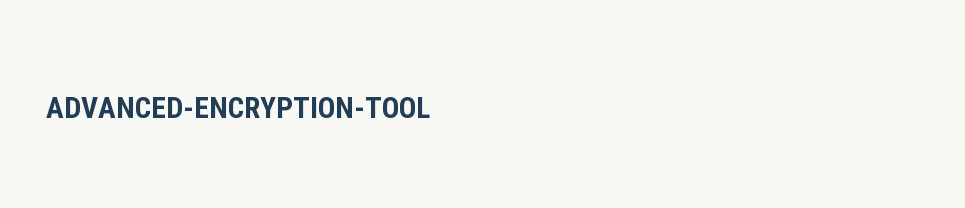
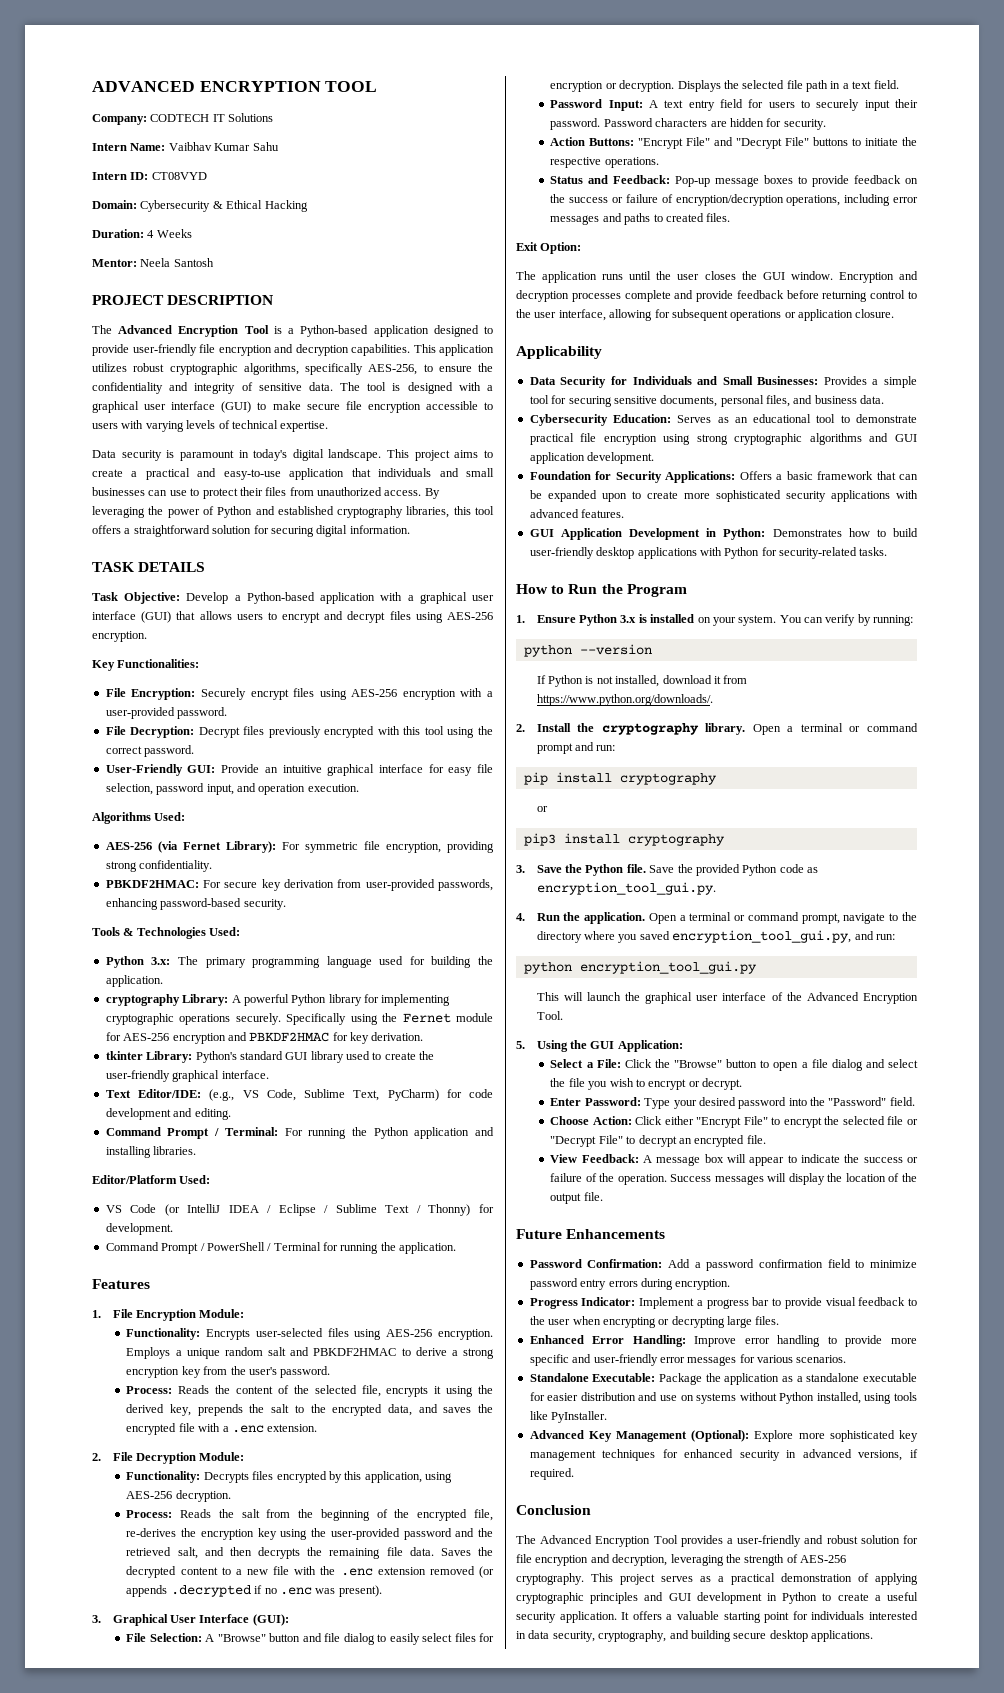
[46,97,430,118] ADVANCED-ENCRYPTION-TOOL -> [92,81,378,92] [92,113,274,125] [92,142,279,151] [92,172,207,180] [92,200,308,212] [92,229,192,238] [92,258,214,267] [92,295,274,305] [92,325,494,337] [92,344,494,356] [92,363,493,375] [92,382,494,394] [92,401,493,413] [92,420,329,432] [92,449,493,461] [92,468,495,480] [92,487,440,499] [92,506,495,518] [92,525,410,537] [92,562,206,572] [92,592,495,604] [92,611,494,623] [92,631,147,642] [92,659,200,671] [105,688,493,700] [105,707,228,719] [105,726,493,738] [105,745,195,757] [105,764,494,776] [105,783,359,795] [92,812,186,824] [105,841,494,853] [105,860,213,872] [105,879,493,891] [105,898,286,910] [92,927,241,939] [105,956,493,968] [105,975,163,987] [105,994,451,1006] [105,1013,494,1025] [105,1032,424,1044] [105,1051,435,1063] [105,1070,269,1082] [105,1089,493,1101] [105,1108,231,1120] [105,1127,495,1139] [105,1146,197,1158] [92,1175,211,1184] [105,1204,494,1216] [105,1223,173,1235] [105,1242,457,1254] [92,1279,150,1289] [92,1309,245,1321] [126,1328,493,1340] [126,1347,495,1359] [126,1366,331,1378] [126,1385,494,1397] [126,1404,493,1416] [126,1423,318,1435] [92,1452,245,1464] [126,1471,453,1483] [126,1490,231,1502] [126,1509,493,1521] [126,1528,493,1540] [126,1547,494,1559] [126,1566,494,1578] [126,1585,382,1597] [92,1614,289,1626] [126,1633,495,1645] [550,80,899,92] [550,99,918,111] [550,118,826,130] [550,137,917,149] [550,157,659,168] [550,175,918,187] [550,194,918,206] [550,213,731,225] [516,242,582,254] [516,271,918,283] [516,290,917,302] [516,309,895,321] [516,346,602,359] [529,376,917,388] [529,395,885,407] [529,414,917,426] [529,433,917,445] [529,452,655,464] [529,471,918,483] [529,490,918,502] [529,509,625,518] [529,528,918,540] [529,547,888,559] [516,584,687,597] [516,614,914,626] [523,644,652,657] [536,675,748,687] [536,694,713,706] [516,723,918,735] [536,742,616,754] [523,772,717,785] [536,806,548,812] [523,833,725,846] [516,864,819,876] [536,882,716,895] [516,912,917,924] [536,930,895,943] [523,961,757,974] [536,992,918,1004] [536,1011,563,1020] [516,1040,683,1052] [550,1059,918,1071] [550,1078,743,1090] [550,1097,915,1109] [550,1116,918,1128] [550,1135,766,1147] [550,1154,918,1166] [550,1173,917,1185] [550,1192,603,1204] [516,1229,666,1239] [529,1259,917,1271] [529,1278,731,1290] [529,1297,917,1309] [529,1316,780,1328] [529,1335,917,1347] [529,1354,847,1366] [529,1373,917,1385] [529,1392,917,1404] [529,1411,608,1423] [529,1430,918,1442] [529,1449,918,1461] [529,1468,574,1480] [516,1505,591,1515] [516,1535,918,1547] [516,1554,846,1566] [516,1573,918,1585] [516,1592,918,1604] [516,1611,918,1623] [516,1630,873,1642] ADVANCED ENCRYPTION TOOL // Company: CODTECH IT Solutions // Intern Name: Vaibhav Kumar Sahu // Intern ID: CT08VYD // Domain: Cybersecurity & Ethical Hacking // Duration: 4 Weeks // Mentor: Neela Santosh // PROJECT DESCRIPTION // The Advanced Encryption Tool is a Python-based application designed to provide user-friendly file encryption and decryption capabilities. This application utilizes robust cryptographic algorithms, specifically AES-256, to ensure the confidentiality and integrity of sensitive data. The tool is designed with a graphical user interface (GUI) to make secure file encryption accessible to users with varying levels of technical expertise. // Data security is paramount in today's digital landscape. This project aims to create a practical and easy-to-use application that individuals and small businesses can use to protect their files from unauthorized access. By leveraging the power of Python and established cryptography libraries, this tool offers a straightforward solution for securing digital information. // TASK DETAILS // Task Objective: Develop a Python-based application with a graphical user interface (GUI) that allows users to encrypt and decrypt files using AES-256 encryption. // Key Functionalities: // File Encryption: Securely encrypt files using AES-256 encryption with a user-provided password. // File Decryption: Decrypt files previously encrypted with this tool using the correct password. // User-Friendly GUI: Provide an intuitive graphical interface for easy file selection, password input, and operation execution. // Algorithms Used: // AES-256 (via Fernet Library): For symmetric file encryption, providing strong confidentiality. // PBKDF2HMAC: For secure key derivation from user-provided passwords, enhancing password-based security. // Tools & Technologies Used: // Python 3.x: The primary programming language used for building the application. // cryptography Library: A powerful Python library for implementing cryptographic operations securely. Specifically using the Fernet module for AES-256 encryption and PBKDF2HMAC for key derivation. // tkinter Library: Python's standard GUI library used to create the user-friendly graphical interface. // Text Editor/IDE: (e.g., VS Code, Sublime Text, PyCharm) for code development and editing. // Command Prompt / Terminal: For running the Python application and installing libraries. // Editor/Platform Used: // VS Code (or IntelliJ IDEA / Eclipse / Sublime Text / Thonny) for development. // Command Prompt / PowerShell / Terminal for running the application. // Features // 1. File Encryption Module: // Functionality: Encrypts user-selected files using AES-256 encryption. Employs a unique random salt and PBKDF2HMAC to derive a strong encryption key from the user's password. // Process: Reads the content of the selected file, encrypts it using the derived key, prepends the salt to the encrypted data, and saves the encrypted file with a .enc extension. // 2. File Decryption Module: // Functionality: Decrypts files encrypted by this application, using AES-256 decryption. // Process: Reads the salt from the beginning of the encrypted file, re-derives the encryption key using the user-provided password and the retrieved salt, and then decrypts the remaining file data. Saves the decrypted content to a new file with the .enc extension removed (or appends .decrypted if no .enc was present). // 3. Graphical User Interface (GUI): // File Selection: A "Browse" button and file dialog to easily select files for encryption or decryption. Displays the selected file path in a text field. // Password Input: A text entry field for users to securely input their password. Password characters are hidden for security. // Action Buttons: "Encrypt File" and "Decrypt File" buttons to initiate the respective operations. // Status and Feedback: Pop-up message boxes to provide feedback on the success or failure of encryption/decryption operations, including error messages and paths to created files. // Exit Option: // The application runs until the user closes the GUI window. Encryption and decryption processes complete and provide feedback before returning control to the user interface, allowing for subsequent operations or application closure. // Applicability // Data Security for Individuals and Small Businesses: Provides a simple tool for securing sensitive documents, personal files, and business data. // Cybersecurity Education: Serves as an educational tool to demonstrate practical file encryption using strong cryptographic algorithms and GUI application development. // Foundation for Security Applications: Offers a basic framework that can be expanded upon to create more sophisticated security applications with advanced features. // GUI Application Development in Python: Demonstrates how to build user-friendly desktop applications with Python for security-related tasks. // How to Run the Program // 1. Ensure Python 3.x is installed on your system. You can verify by running: // python --version // If Python is not installed, download it from https://www.python.org/downloads/. // 2. Install the cryptography library. Open a terminal or command prompt and run: // pip install cryptography // or // pip3 install cryptography // 3. Save the Python file. Save the provided Python code as encryption_tool_gui.py. // 4. Run the application. Open a terminal or command prompt, navigate to the directory where you saved encryption_tool_gui.py, and run: // python encryption_tool_gui.py // This will launch the graphical user interface of the Advanced Encryption Tool. // 5. Using the GUI Application: // Select a File: Click the "Browse" button to open a file dialog and select the file you wish to encrypt or decrypt. // Enter Password: Type your desired password into the "Password" field. // Choose Action: Click either "Encrypt File" to encrypt the selected file or "Decrypt File" to decrypt an encrypted file. // View Feedback: A message box will appear to indicate the success or failure of the operation. Success messages will display the location of the output file. // Future Enhancements // Password Confirmation: Add a password confirmation field to minimize password entry errors during encryption. // Progress Indicator: Implement a progress bar to provide visual feedback to the user when encrypting or decrypting large files. // Enhanced Error Handling: Improve error handling to provide more specific and user-friendly error messages for various scenarios. // Standalone Executable: Package the application as a standalone executable for easier distribution and use on systems without Python installed, using tools like PyInstaller. // Advanced Key Management (Optional): Explore more sophisticated key management techniques for enhanced security in advanced versions, if required. // Conclusion // The Advanced Encryption Tool provides a user-friendly and robust solution for file encryption and decryption, leveraging the strength of AES-256 cryptography. This project serves as a practical demonstration of applying cryptographic principles and GUI development in Python to create a useful security application. It offers a valuable starting point for individuals interested in data security, cryptography, and building secure desktop applications.

